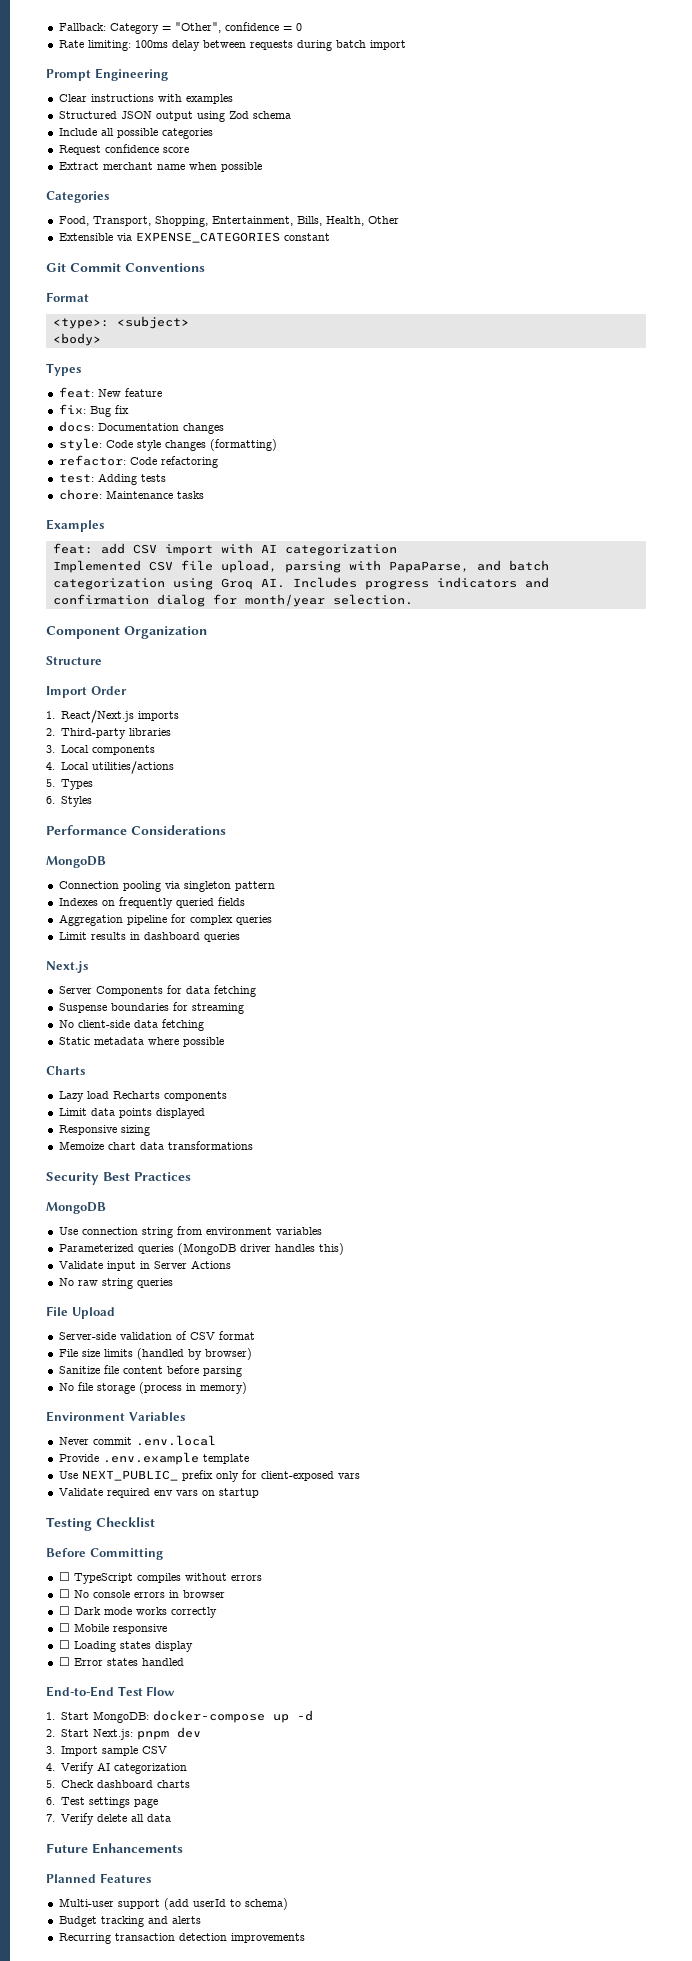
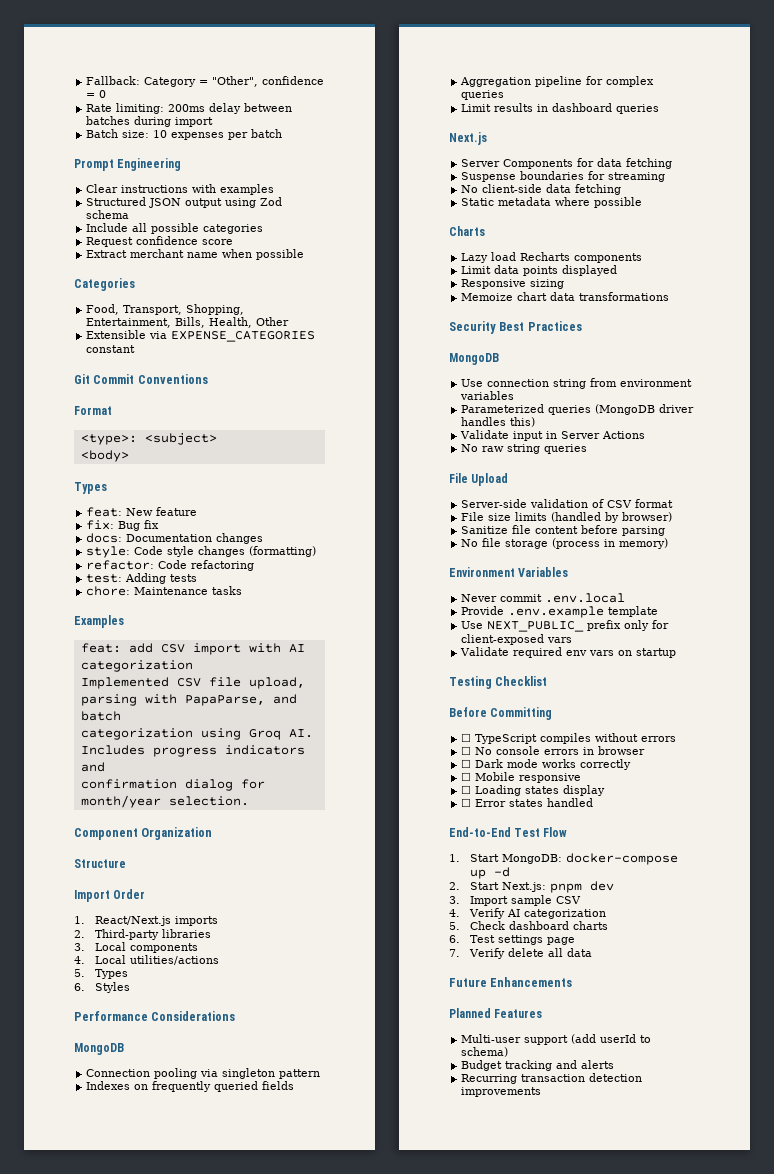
[134,40,168,48] 100ms -> [168,104,206,112] 200ms
[249,40,406,51] requests during batch import -> [86,116,214,127] [86,129,283,140] batches during import // Batch size: 10 expenses per batch

